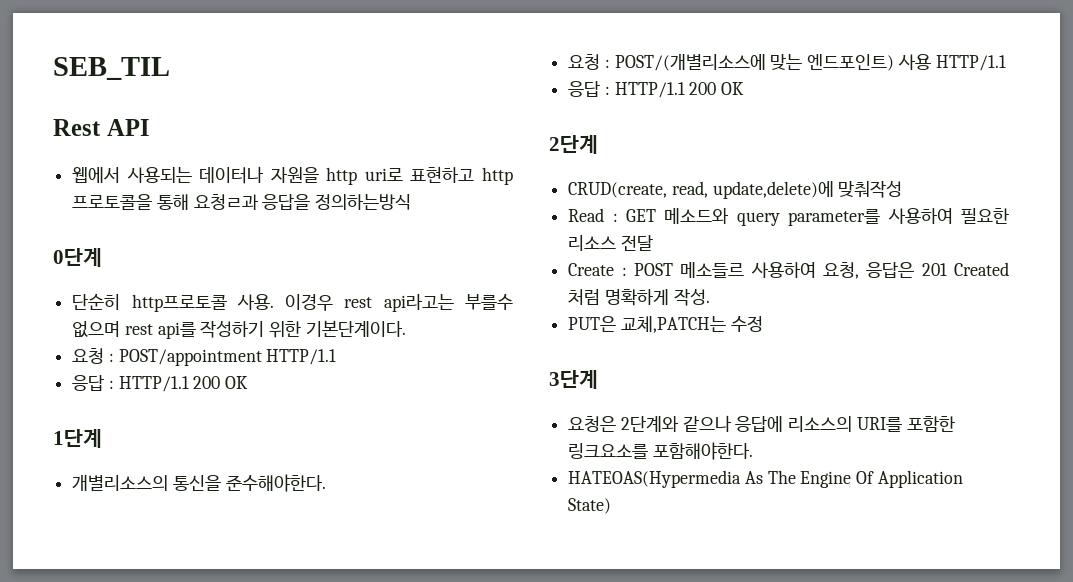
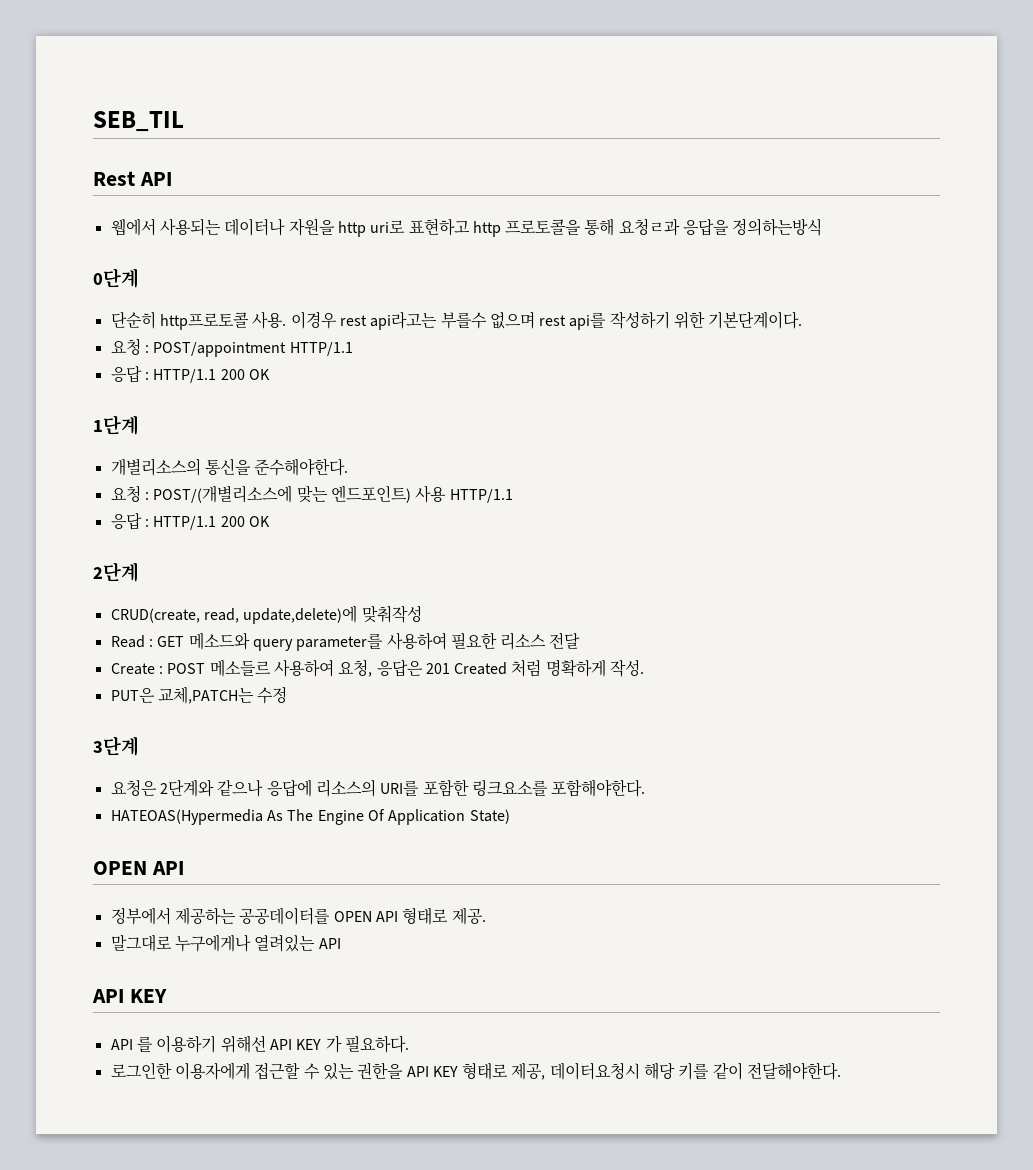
(612, 506) none -> [93,861,184,875] [110,907,486,925] [110,934,341,952] [92,989,167,1003] [110,1035,409,1053] [110,1062,842,1080] // OPEN API // 정부에서 제공하는 공공데이터를 OPEN API 형태로 제공. // 말그대로 누구에게나 열려있는 API // API KEY // API 를 이용하기 위해선 API KEY 가 필요하다. // 로그인한 이용자에게 접근할 수 있는 권한을 API KEY 형태로 제공, 데이터요청시 해당 키를 같이 전달해야한다.

